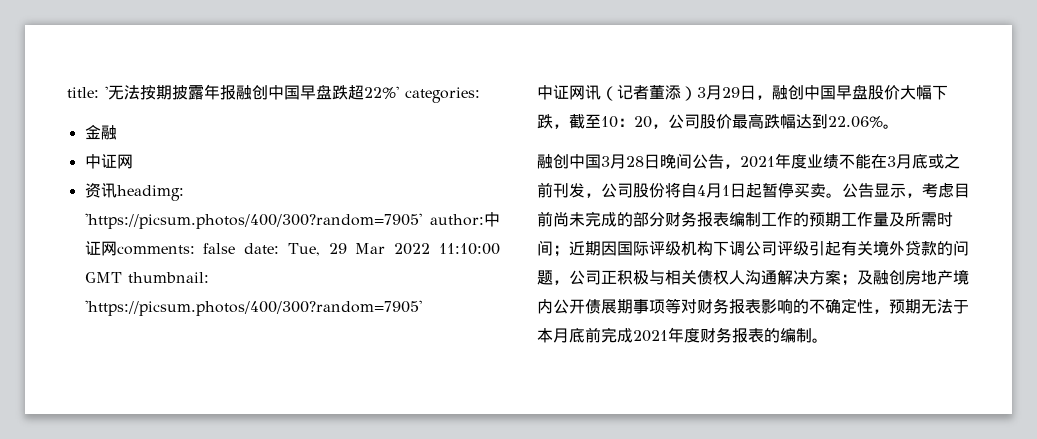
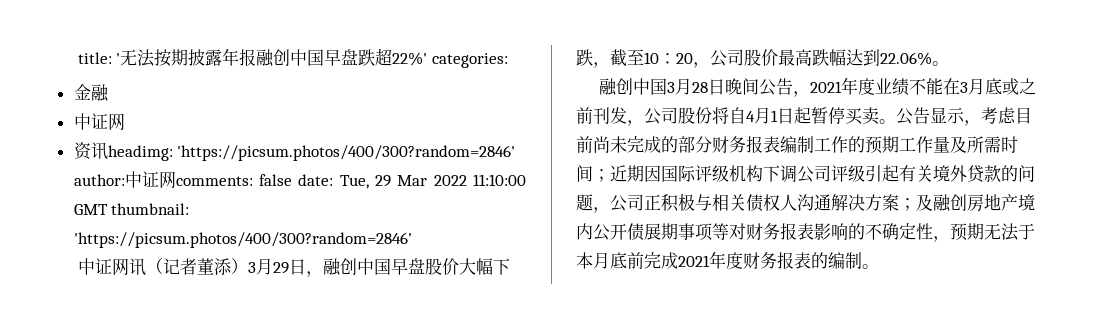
[84,213,422,229] 'https://picsum.photos/400/300?random=7905' -> [177,145,516,161] 'https://picsum.photos/400/300?random=2846'
[84,300,422,316] 'https://picsum.photos/400/300?random=7905' -> [73,232,412,248] 'https://picsum.photos/400/300?random=2846'

